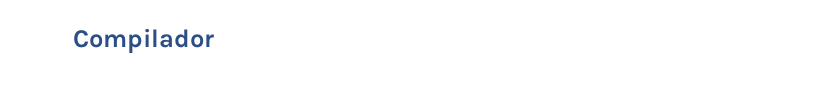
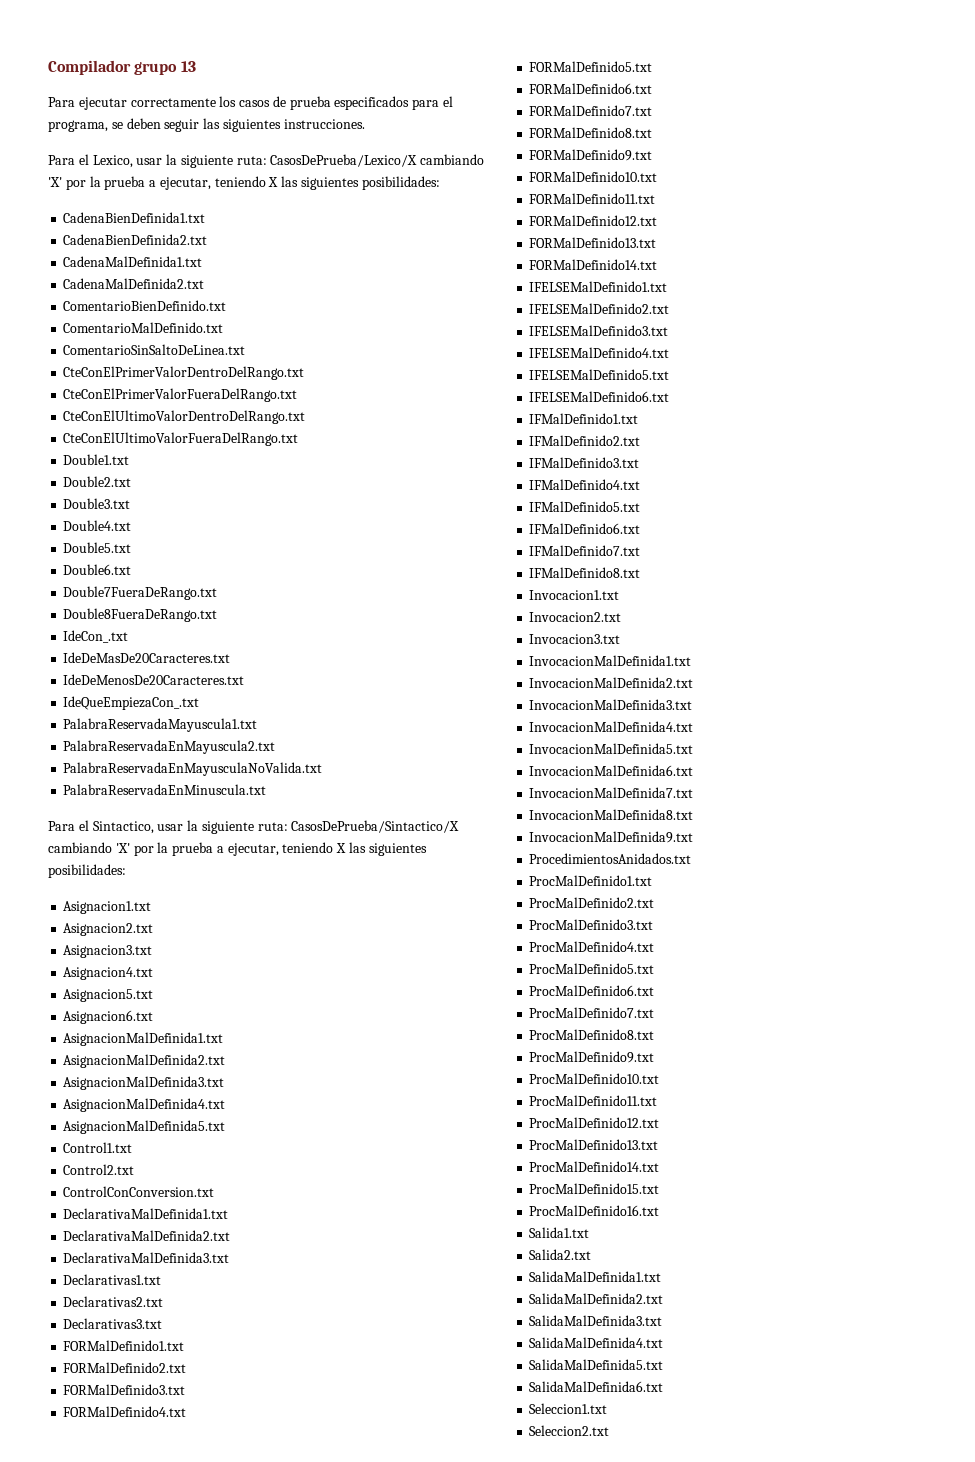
(214, 41) none -> [134,61,196,75] [48,96,454,110] [48,118,365,132] [48,154,485,168] [48,176,440,190] [63,212,206,223] [63,234,208,245] [63,256,203,267] [63,278,205,289] [63,300,227,311] [63,322,224,333] [63,344,246,355] [63,366,305,380] [63,388,298,402] [63,410,306,424] [63,432,299,446] [63,454,130,465] [63,476,132,487] [63,498,131,509] [63,520,132,531] [63,542,132,553] [63,564,132,575] [63,586,218,600] [63,608,218,622] [63,630,129,643] [63,652,231,663] [63,674,245,685] [63,696,200,710] [63,718,258,732] [63,740,276,754] [63,762,323,776] [63,784,267,795] [48,820,460,834] [48,842,427,856] [48,864,126,878] [63,901,152,914] [63,923,154,936] [63,945,153,958] [63,967,154,980] [63,989,154,1002] [63,1010,154,1024] [63,1032,224,1046] [63,1054,226,1068] [63,1076,225,1090] [63,1098,226,1112] [63,1120,226,1134] [63,1142,133,1153] [63,1164,135,1175] [63,1186,215,1197] [63,1208,229,1219] [63,1230,231,1241] [63,1252,230,1263] [63,1274,162,1285] [63,1296,164,1307] [63,1318,163,1329] [63,1340,185,1351] [63,1362,187,1373] [63,1384,186,1395] [63,1406,187,1417] [529,61,653,72] [529,83,653,94] [529,105,653,116] [529,127,653,138] [529,149,653,161] [529,171,658,182] [529,193,656,204] [529,215,658,226] [529,237,657,248] [529,259,658,270] [529,281,668,292] [529,303,670,314] [529,325,669,336] [529,347,670,358] [529,369,670,380] [529,391,670,402] [529,413,639,424] [529,435,641,446] [529,457,640,468] [529,479,641,490] [529,501,641,512] [529,523,641,534] [529,545,641,556] [529,567,641,578] [529,590,620,600] [529,612,622,622] [529,634,621,644] [529,655,692,666] [529,677,694,688] [529,699,693,710] [529,721,694,732] [529,743,694,754] [529,765,694,776] [529,787,694,798] [529,809,694,820] [529,831,694,843] [529,853,692,864] [529,875,653,886] [529,897,655,908] [529,919,654,930] [529,941,655,952] [529,963,655,974] [529,985,655,996] [529,1007,655,1018] [529,1029,655,1040] [529,1051,655,1063] [529,1073,660,1084] [529,1095,658,1106] [529,1117,660,1128] [529,1139,659,1150] [529,1161,660,1172] [529,1183,660,1194] [529,1205,660,1216] [529,1227,590,1238] [529,1249,592,1260] [529,1271,662,1282] [529,1293,664,1304] [529,1315,663,1326] [529,1337,664,1348] [529,1359,664,1370] [529,1381,664,1392] [529,1403,608,1414] [529,1425,610,1436] grupo 13 // Para ejecutar correctamente los casos de prueba especificados para el programa, se deben seguir las siguientes instrucciones. // Para el Lexico, usar la siguiente ruta: CasosDePrueba/Lexico/X cambiando 'X' por la prueba a ejecutar, teniendo X las siguientes posibilidades: // CadenaBienDefinida1.txt // CadenaBienDefinida2.txt // CadenaMalDefinida1.txt // CadenaMalDefinida2.txt // ComentarioBienDefinido.txt // ComentarioMalDefinido.txt // ComentarioSinSaltoDeLinea.txt // CteConElPrimerValorDentroDelRango.txt // CteConElPrimerValorFueraDelRango.txt // CteConElUltimoValorDentroDelRango.txt // CteConElUltimoValorFueraDelRango.txt // Double1.txt // Double2.txt // Double3.txt // Double4.txt // Double5.txt // Double6.txt // Double7FueraDeRango.txt // Double8FueraDeRango.txt // IdeCon_.txt // IdeDeMasDe20Caracteres.txt // IdeDeMenosDe20Caracteres.txt // IdeQueEmpiezaCon_.txt // PalabraReservadaMayuscula1.txt // PalabraReservadaEnMayuscula2.txt // PalabraReservadaEnMayusculaNoValida.txt // PalabraReservadaEnMinuscula.txt // Para el Sintactico, usar la siguiente ruta: CasosDePrueba/Sintactico/X cambiando 'X' por la prueba a ejecutar, teniendo X las siguientes posibilidades: // Asignacion1.txt // Asignacion2.txt // Asignacion3.txt // Asignacion4.txt // Asignacion5.txt // Asignacion6.txt // AsignacionMalDefinida1.txt // AsignacionMalDefinida2.txt // AsignacionMalDefinida3.txt // AsignacionMalDefinida4.txt // AsignacionMalDefinida5.txt // Control1.txt // Control2.txt // ControlConConversion.txt // DeclarativaMalDefinida1.txt // DeclarativaMalDefinida2.txt // DeclarativaMalDefinida3.txt // Declarativas1.txt // Declarativas2.txt // Declarativas3.txt // FORMalDefinido1.txt // FORMalDefinido2.txt // FORMalDefinido3.txt // FORMalDefinido4.txt // FORMalDefinido5.txt // FORMalDefinido6.txt // FORMalDefinido7.txt // FORMalDefinido8.txt // FORMalDefinido9.txt // FORMalDefinido10.txt // FORMalDefinido11.txt // FORMalDefinido12.txt // FORMalDefinido13.txt // FORMalDefinido14.txt // IFELSEMalDefinido1.txt // IFELSEMalDefinido2.txt // IFELSEMalDefinido3.txt // IFELSEMalDefinido4.txt // IFELSEMalDefinido5.txt // IFELSEMalDefinido6.txt // IFMalDefinido1.txt // IFMalDefinido2.txt // IFMalDefinido3.txt // IFMalDefinido4.txt // IFMalDefinido5.txt // IFMalDefinido6.txt // IFMalDefinido7.txt // IFMalDefinido8.txt // Invocacion1.txt // Invocacion2.txt // Invocacion3.txt // InvocacionMalDefinida1.txt // InvocacionMalDefinida2.txt // InvocacionMalDefinida3.txt // InvocacionMalDefinida4.txt // InvocacionMalDefinida5.txt // InvocacionMalDefinida6.txt // InvocacionMalDefinida7.txt // InvocacionMalDefinida8.txt // InvocacionMalDefinida9.txt // ProcedimientosAnidados.txt // ProcMalDefinido1.txt // ProcMalDefinido2.txt // ProcMalDefinido3.txt // ProcMalDefinido4.txt // ProcMalDefinido5.txt // ProcMalDefinido6.txt // ProcMalDefinido7.txt // ProcMalDefinido8.txt // ProcMalDefinido9.txt // ProcMalDefinido10.txt // ProcMalDefinido11.txt // ProcMalDefinido12.txt // ProcMalDefinido13.txt // ProcMalDefinido14.txt // ProcMalDefinido15.txt // ProcMalDefinido16.txt // Salida1.txt // Salida2.txt // SalidaMalDefinida1.txt // SalidaMalDefinida2.txt // SalidaMalDefinida3.txt // SalidaMalDefinida4.txt // SalidaMalDefinida5.txt // SalidaMalDefinida6.txt // Seleccion1.txt // Seleccion2.txt

